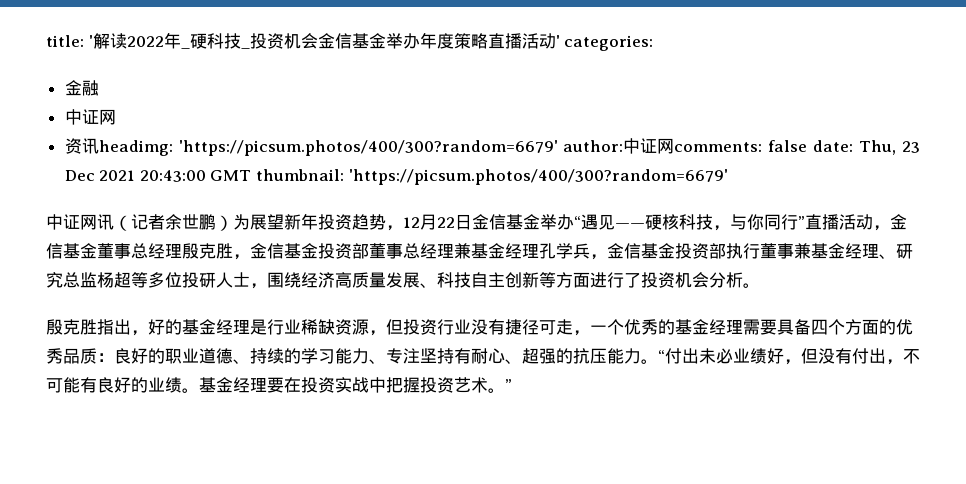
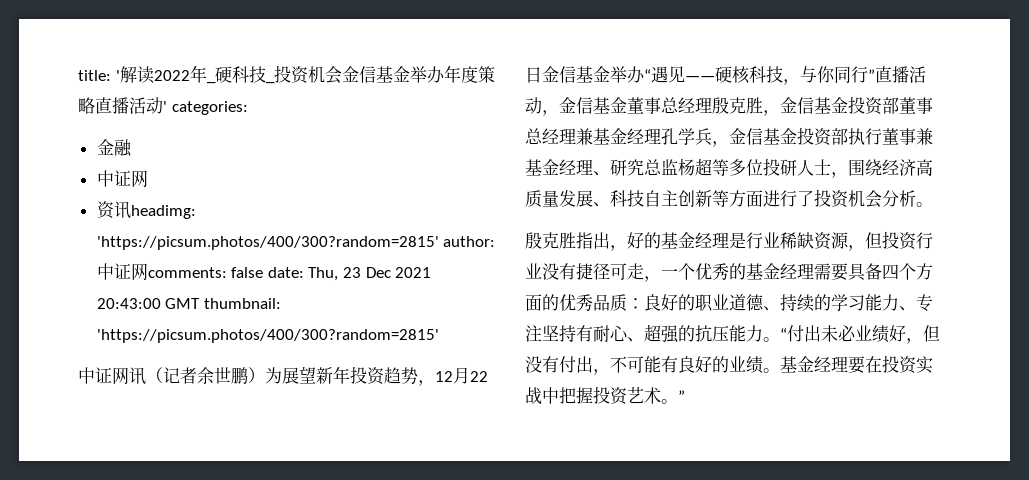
[178,140,558,156] 'https://picsum.photos/400/300?random=6679' -> [96,236,439,250] 'https://picsum.photos/400/300?random=2815'
[348,169,728,185] 'https://picsum.photos/400/300?random=6679' -> [96,329,439,343] 'https://picsum.photos/400/300?random=2815'

